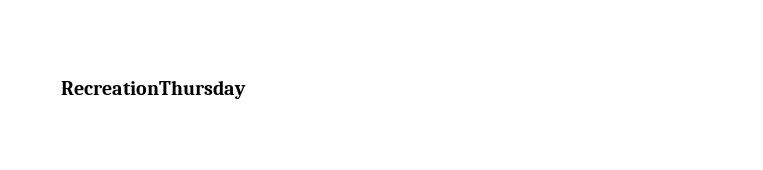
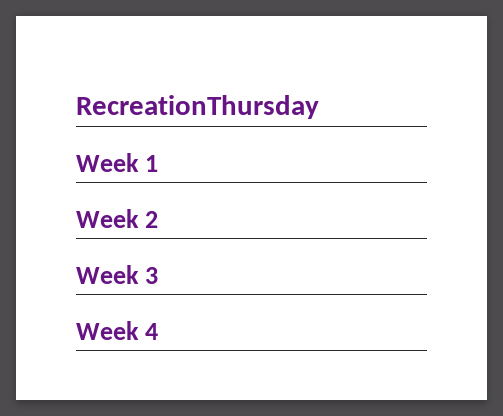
(246, 89) none -> [76,153,158,172] [76,209,158,228] [76,265,158,284] [76,321,158,340] // Week 1 // Week 2 // Week 3 // Week 4

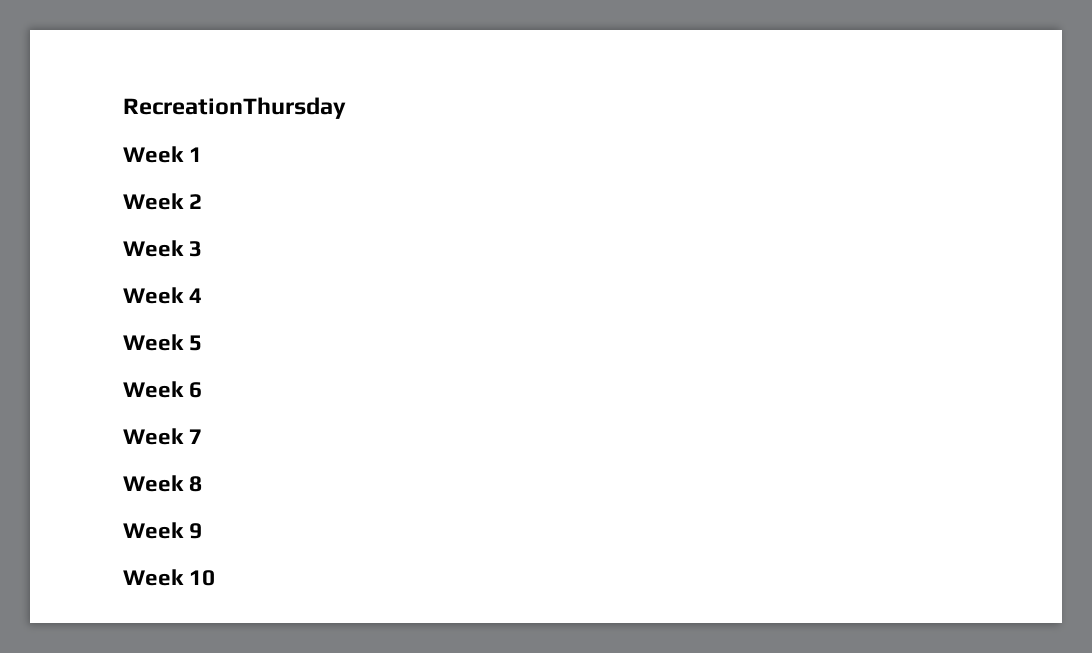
(158, 331) none -> [123,334,203,351] [123,381,203,398] [123,428,203,445] [123,475,203,492] [123,522,203,539] [123,569,216,586] // Week 5 // Week 6 // Week 7 // Week 8 // Week 9 // Week 10

